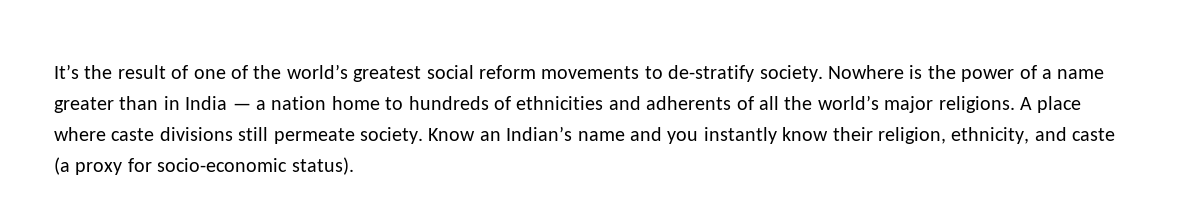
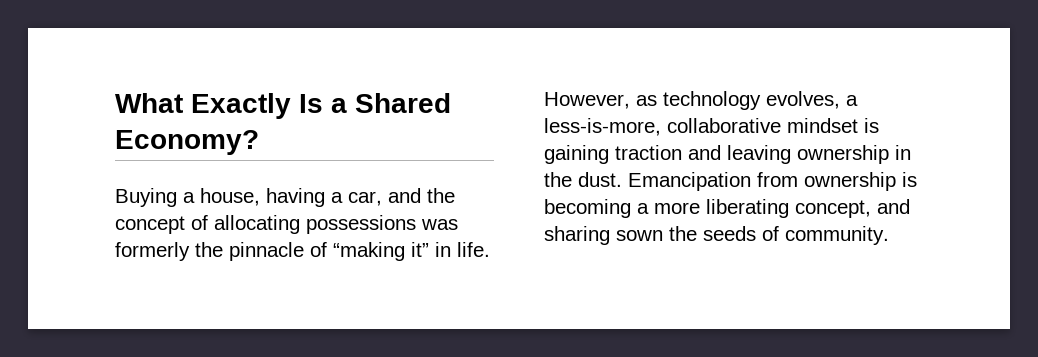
[54,64,1105,82] [54,95,1082,113] [54,126,1116,144] [54,157,354,175] It’s the result of one of the world’s greatest social reform movements to de-stratify society. Nowhere is the power of a name greater than in India — a nation home to hundreds of ethnicities and adherents of all the world’s major religions. A place where caste divisions still permeate society. Know an Indian’s name and you instantly know their religion, ethnicity, and caste (a proxy for socio-economic status). -> [115,93,451,119] [115,130,259,155] [115,188,455,207] [115,215,458,234] [115,242,490,261] [544,91,858,110] [544,118,879,136] [544,145,911,164] [544,172,917,191] [544,199,910,218] [544,226,889,245] What Exactly Is a Shared Economy? // Buying a house, having a car, and the concept of allocating possessions was formerly the pinnacle of “making it” in life. However, as technology evolves, a less-is-more, collaborative mindset is gaining traction and leaving ownership in the dust. Emancipation from ownership is becoming a more liberating concept, and sharing sown the seeds of community.

